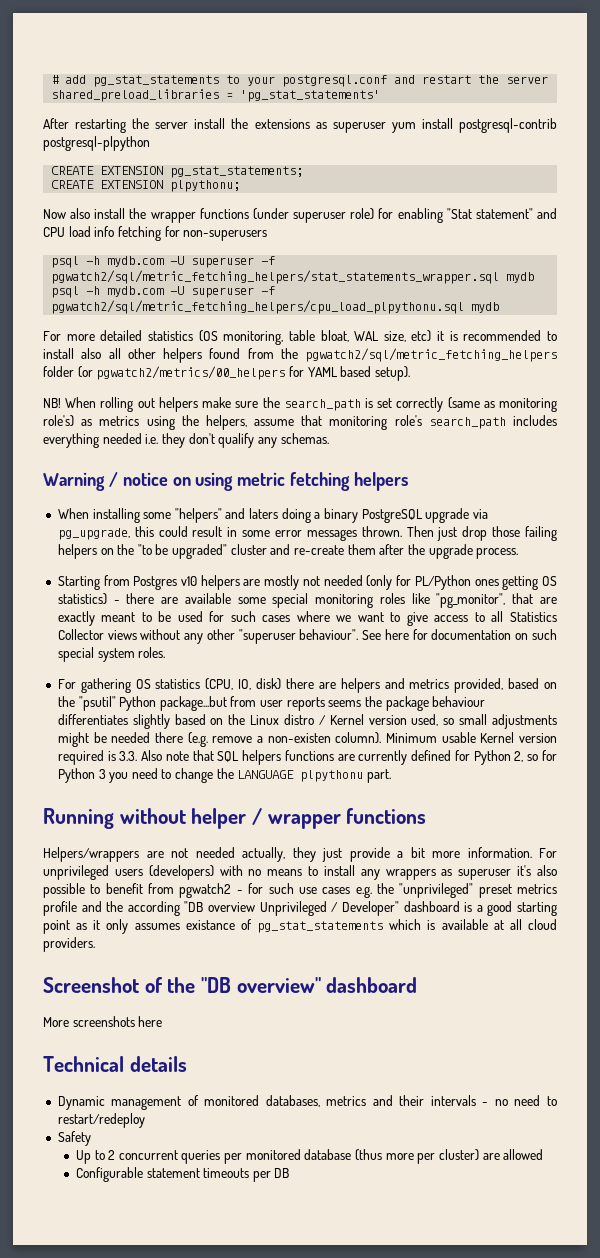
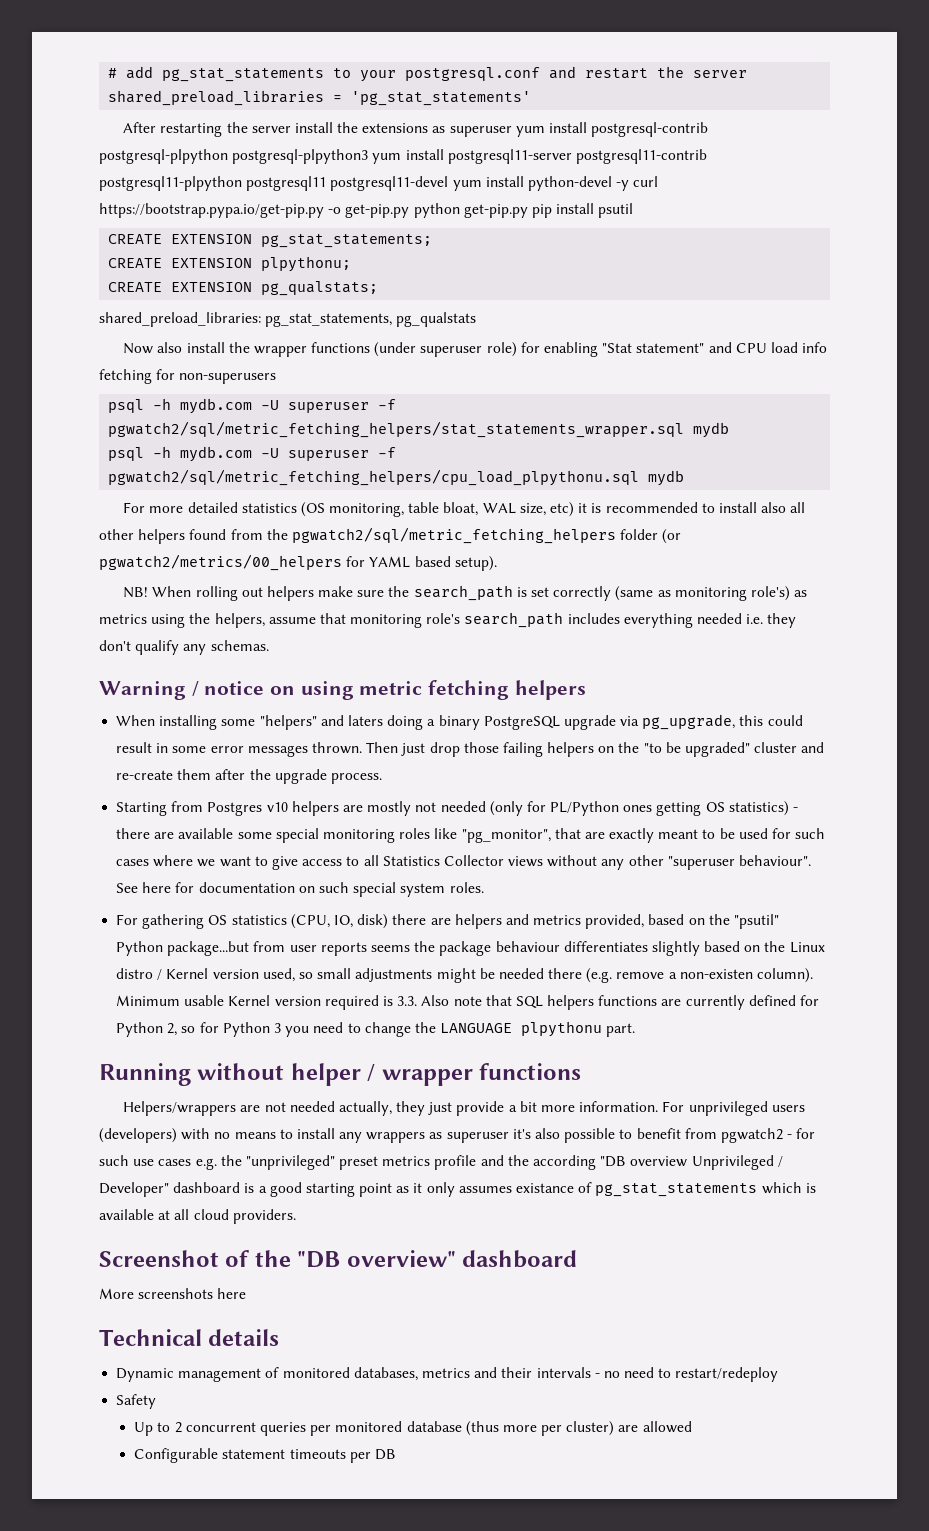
(150, 143) none -> [232,149,707,164] [99,176,659,191] [99,203,634,218] postgresql-plpython3 yum install postgresql11-server postgresql11-contrib postgresql11-plpython postgresql11 postgresql11-devel yum install python-devel -y curl https://bootstrap.pypa.io/get-pip.py -o get-pip.py python get-pip.py pip install psutil
(241, 186) none -> [108,281,379,296] [99,312,477,327] // CREATE EXTENSION pg_qualstats; // shared_preload_libraries: pg_stat_statements, pg_qualstats

